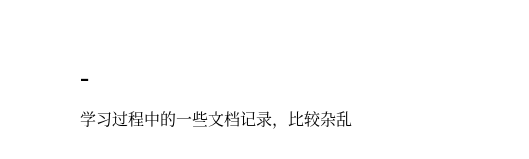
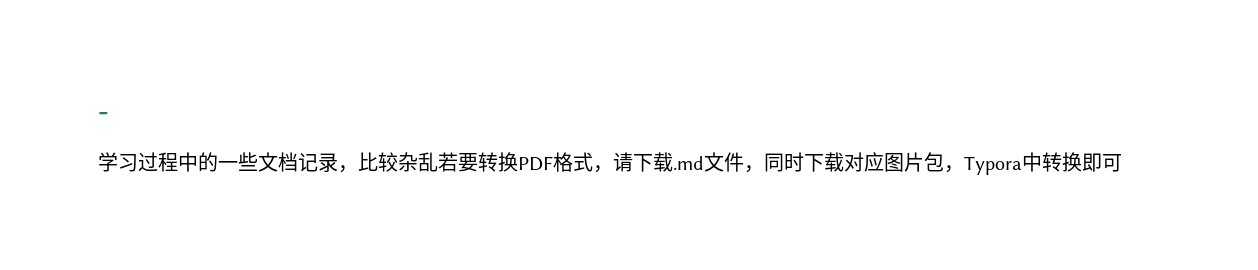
(352, 119) none -> [438,152,1122,175] 若要转换PDF格式，请下载.md文件，同时下载对应图片包，Typora中转换即可

